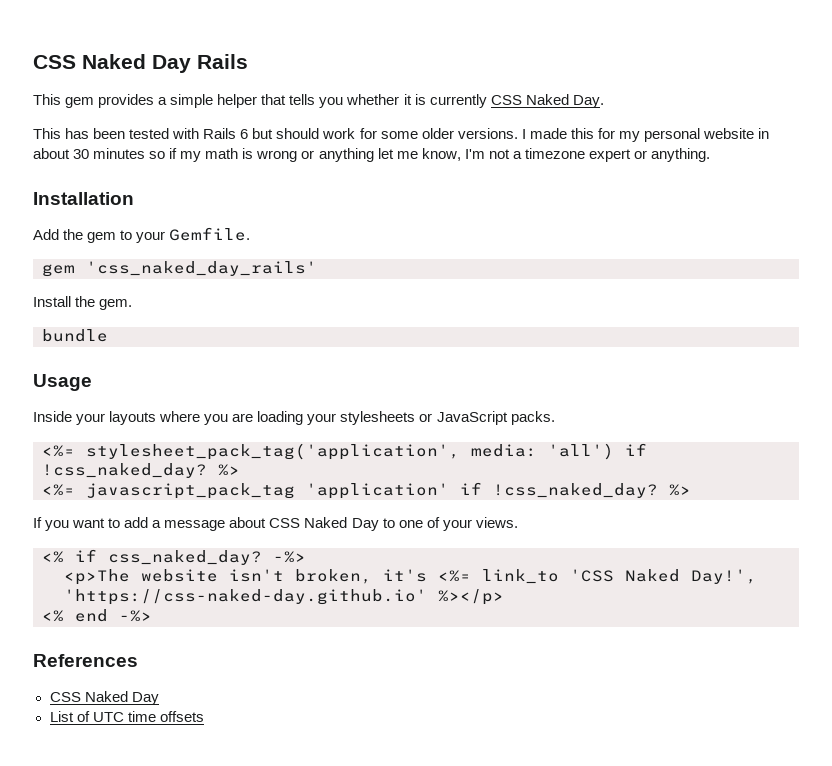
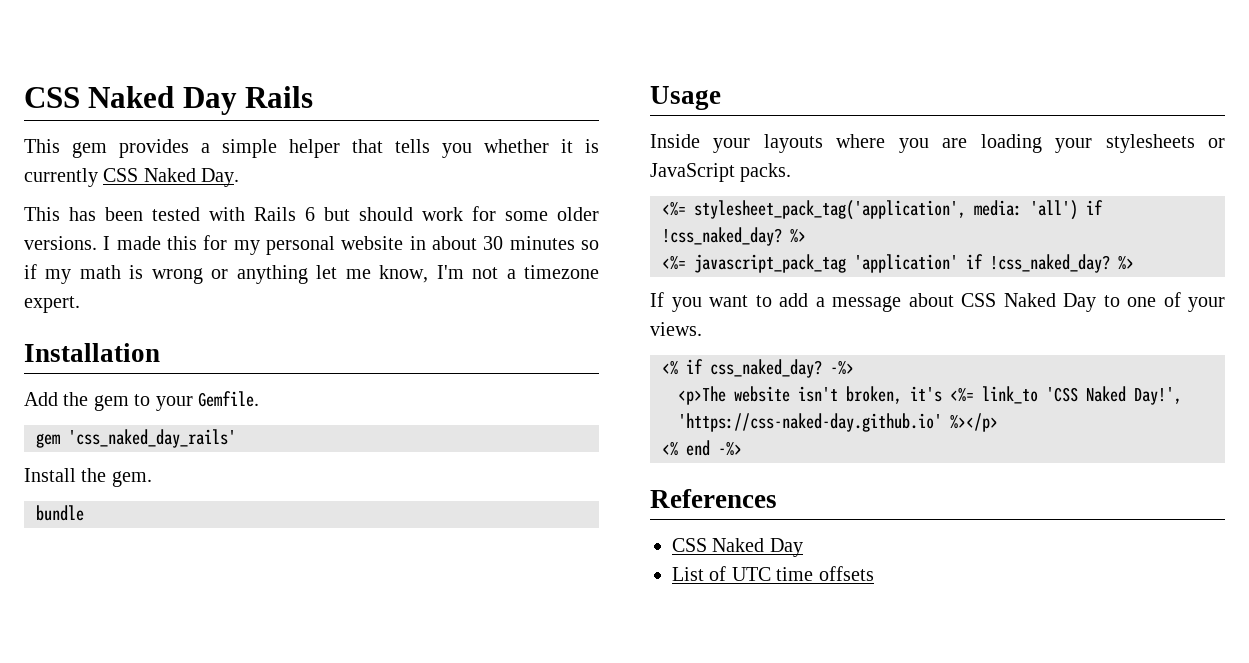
[588,148,710,162] expert or anything. -> [24,296,80,313] expert.

